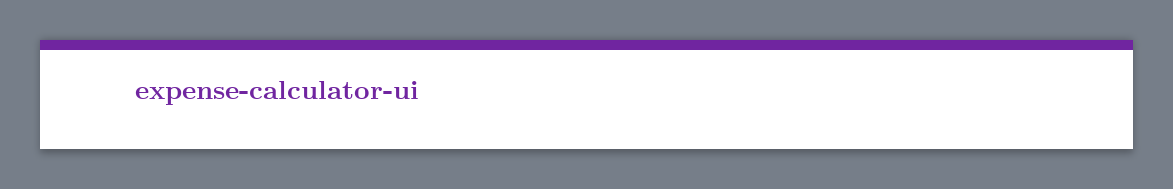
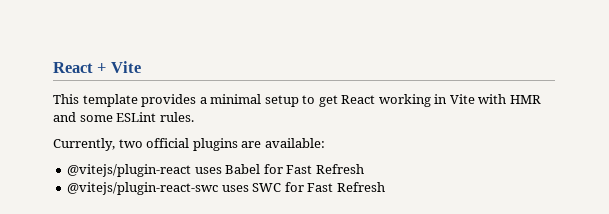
[135,81,419,105] expense-calculator-ui -> [53,61,141,73] [53,94,541,107] [53,112,194,122] [53,138,325,151] [67,164,364,177] [67,182,385,195] React + Vite // This template provides a minimal setup to get React working in Vite with HMR and some ESLint rules. // Currently, two official plugins are available: // @vitejs/plugin-react uses Babel for Fast Refresh // @vitejs/plugin-react-swc uses SWC for Fast Refresh

